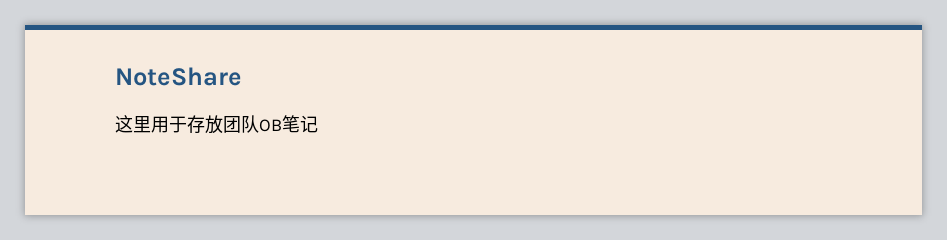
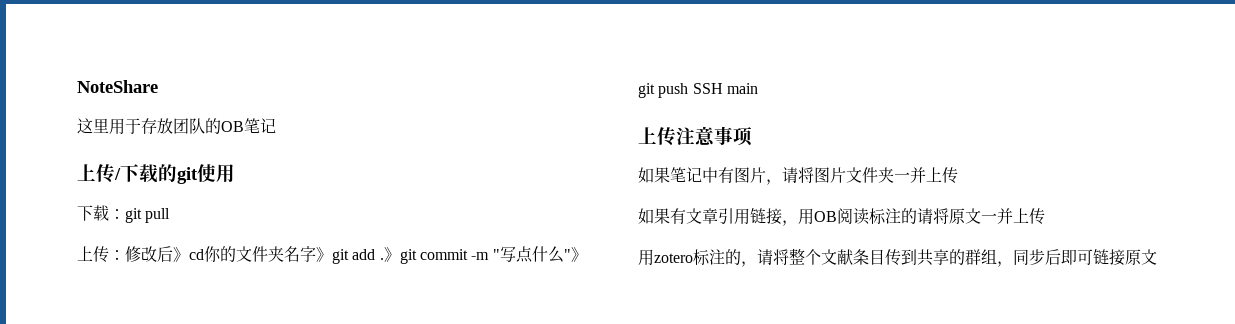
(259, 124) none -> [205,118,221,134] 的
(318, 124) none -> [77,164,235,184] [77,205,171,223] [77,246,587,264] [638,83,758,98] [638,126,753,146] [638,167,958,185] [638,208,1045,226] [638,248,1157,267] // 上传/下载的git使用 // 下载：git pull // 上传：修改后》cd你的文件夹名字》git add .》git commit -m "写点什么"》git push SSH main // 上传注意事项 // 如果笔记中有图片，请将图片文件夹一并上传 // 如果有文章引用链接，用OB阅读标注的请将原文一并上传 // 用zotero标注的，请将整个文献条目传到共享的群组，同步后即可链接原文

